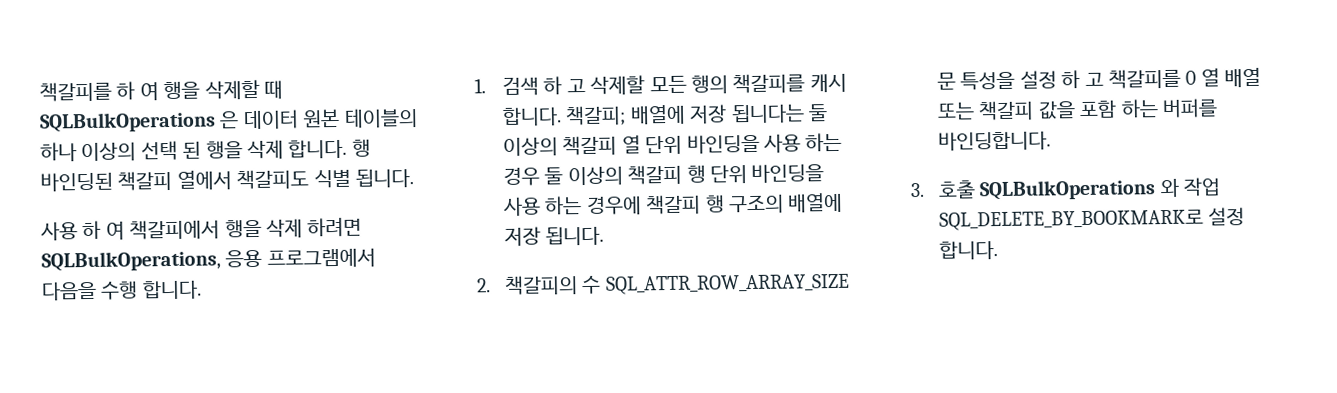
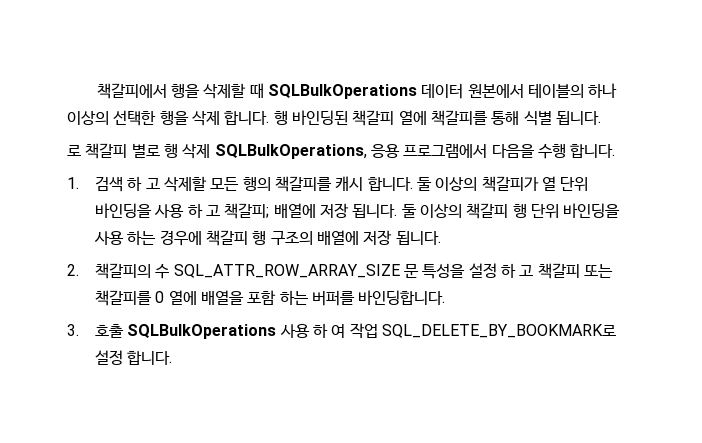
[39,81,159,102] 책갈피를 하 여 -> [96,83,167,99] 책갈피에서
[219,108,341,130] 은 데이터 원본 -> [421,83,524,99] 데이터 원본에서
[140,140,202,161] 선택 된 -> [113,110,157,126] 선택한
[176,169,310,190] 열에서 책갈피도 -> [398,110,520,126] 열에 책갈피를 통해
[40,216,363,241] 사용 하 여 책갈피에서 행을 삭제 하려면 -> [67,143,211,159] 로 책갈피 별로 행 삭제
[565,104,829,127] [503,135,618,156] 책갈피; 배열에 저장 됩니다는 둘 이상의 책갈피 -> [416,176,539,192] 둘 이상의 책갈피가
[805,132,843,152] [503,167,541,186] 하는 경우 -> [187,203,398,219] 하 고 책갈피; 배열에 저장 됩니다.
[1108,67,1262,89] [937,100,1076,121] 책갈피를 0 열 배열 또는 책갈피 값을 -> [537,263,613,279] [95,290,244,306] 책갈피 또는 책갈피를 0 열에 배열을
[1159,178,1180,198] 와 -> [279,323,346,338] 사용 하 여

